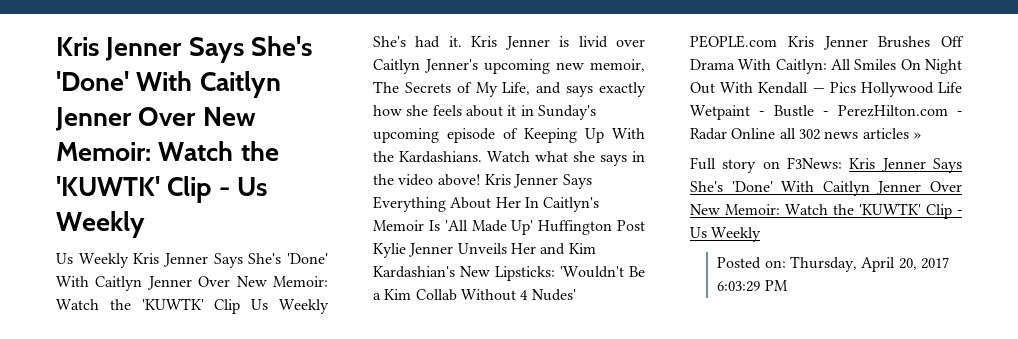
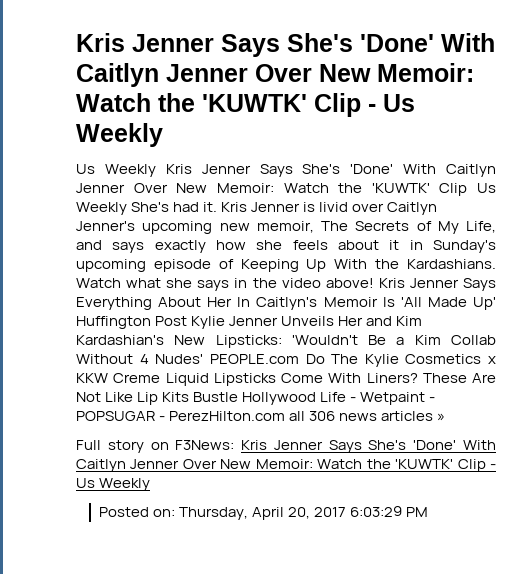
[787,36,964,50] [690,59,962,74] [690,82,856,94] Kris Jenner Brushes Off Drama With Caitlyn: All Smiles On Night Out With Kendall — Pics -> [305,354,496,367] [76,373,496,386] [76,392,239,405] Do The Kylie Cosmetics x KKW Creme Liquid Lipsticks Come With Liners? These Are Not Like Lip Kits Bustle
(962, 87) none -> [350,397,357,402] -
[773,105,814,117] Bustle -> [76,411,155,421] POPSUGAR
[957,111,962,116] [690,128,820,140] - Radar Online all 302 -> [289,411,336,421] all 306

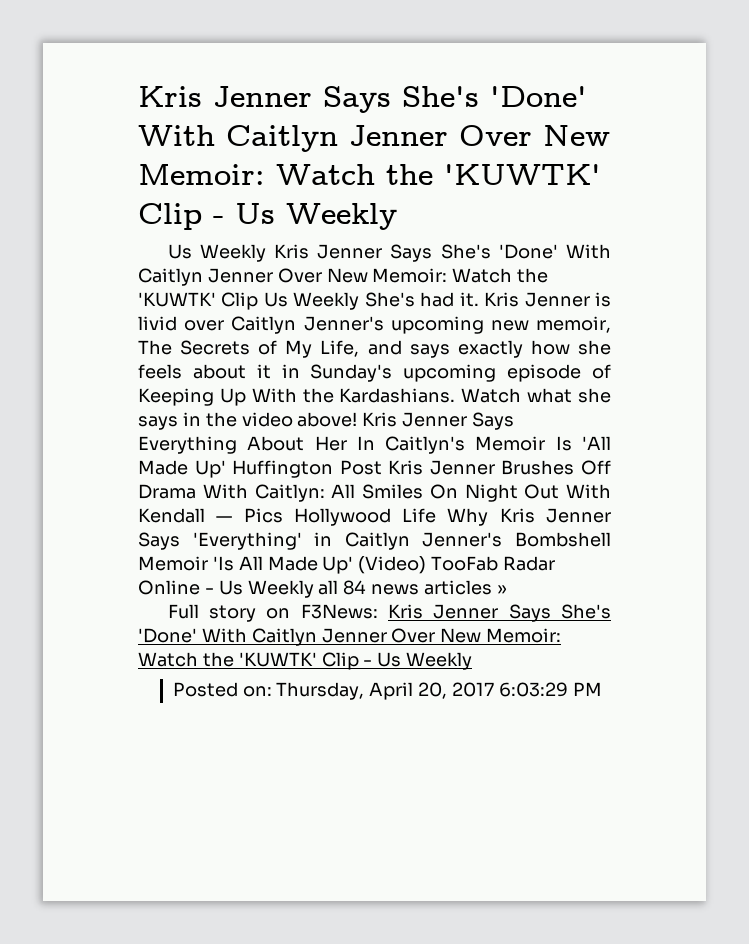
[191,316,423,329] [76,335,496,348] [76,354,496,367] [76,373,496,386] [76,392,436,405] [76,411,336,421] Kylie Jenner Unveils Her and Kim Kardashian's New Lipsticks: 'Wouldn't Be a Kim Collab Without 4 Nudes' PEOPLE.com Do The Kylie Cosmetics x KKW Creme Liquid Lipsticks Come With Liners? These Are Not Like Lip Kits Bustle Hollywood Life - Wetpaint - POPSUGAR - PerezHilton.com all 306 -> [388,460,611,475] [138,484,611,502] [138,508,611,526] [138,532,611,550] [138,556,556,574] [138,580,367,598] Kris Jenner Brushes Off Drama With Caitlyn: All Smiles On Night Out With Kendall — Pics Hollywood Life Why Kris Jenner Says 'Everything' in Caitlyn Jenner's Bombshell Memoir 'Is All Made Up' (Video) TooFab Radar Online - Us Weekly all 84

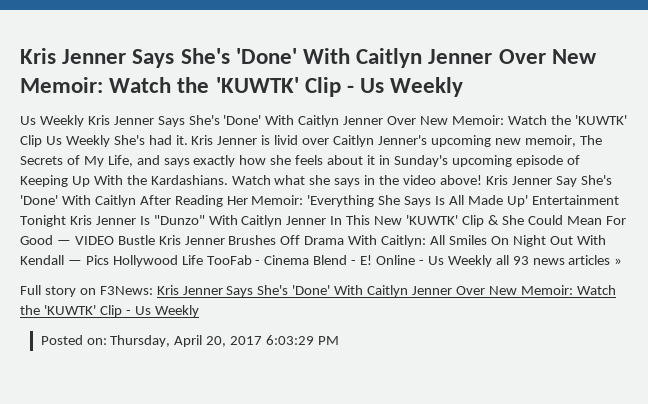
[472,412,515,430] [138,436,611,454] [138,460,382,478] Says Everything About Her In Caitlyn's Memoir Is 'All Made Up' Huffington Post -> [555,175,612,187] [20,195,619,207] [20,215,626,227] [20,235,155,245] Say She's 'Done' With Caitlyn After Reading Her Memoir: 'Everything She Says Is All Made Up' Entertainment Tonight Kris Jenner Is "Dunzo" With Caitlyn Jenner In This New 'KUWTK' Clip & She Could Mean For Good — VIDEO Bustle
[447,508,611,526] [138,532,611,550] [138,556,556,574] Why Kris Jenner Says 'Everything' in Caitlyn Jenner's Bombshell Memoir 'Is All Made Up' (Video) TooFab Radar -> [206,255,373,265] TooFab - Cinema Blend - E!
[343,580,367,595] 84 -> [512,256,529,265] 93

